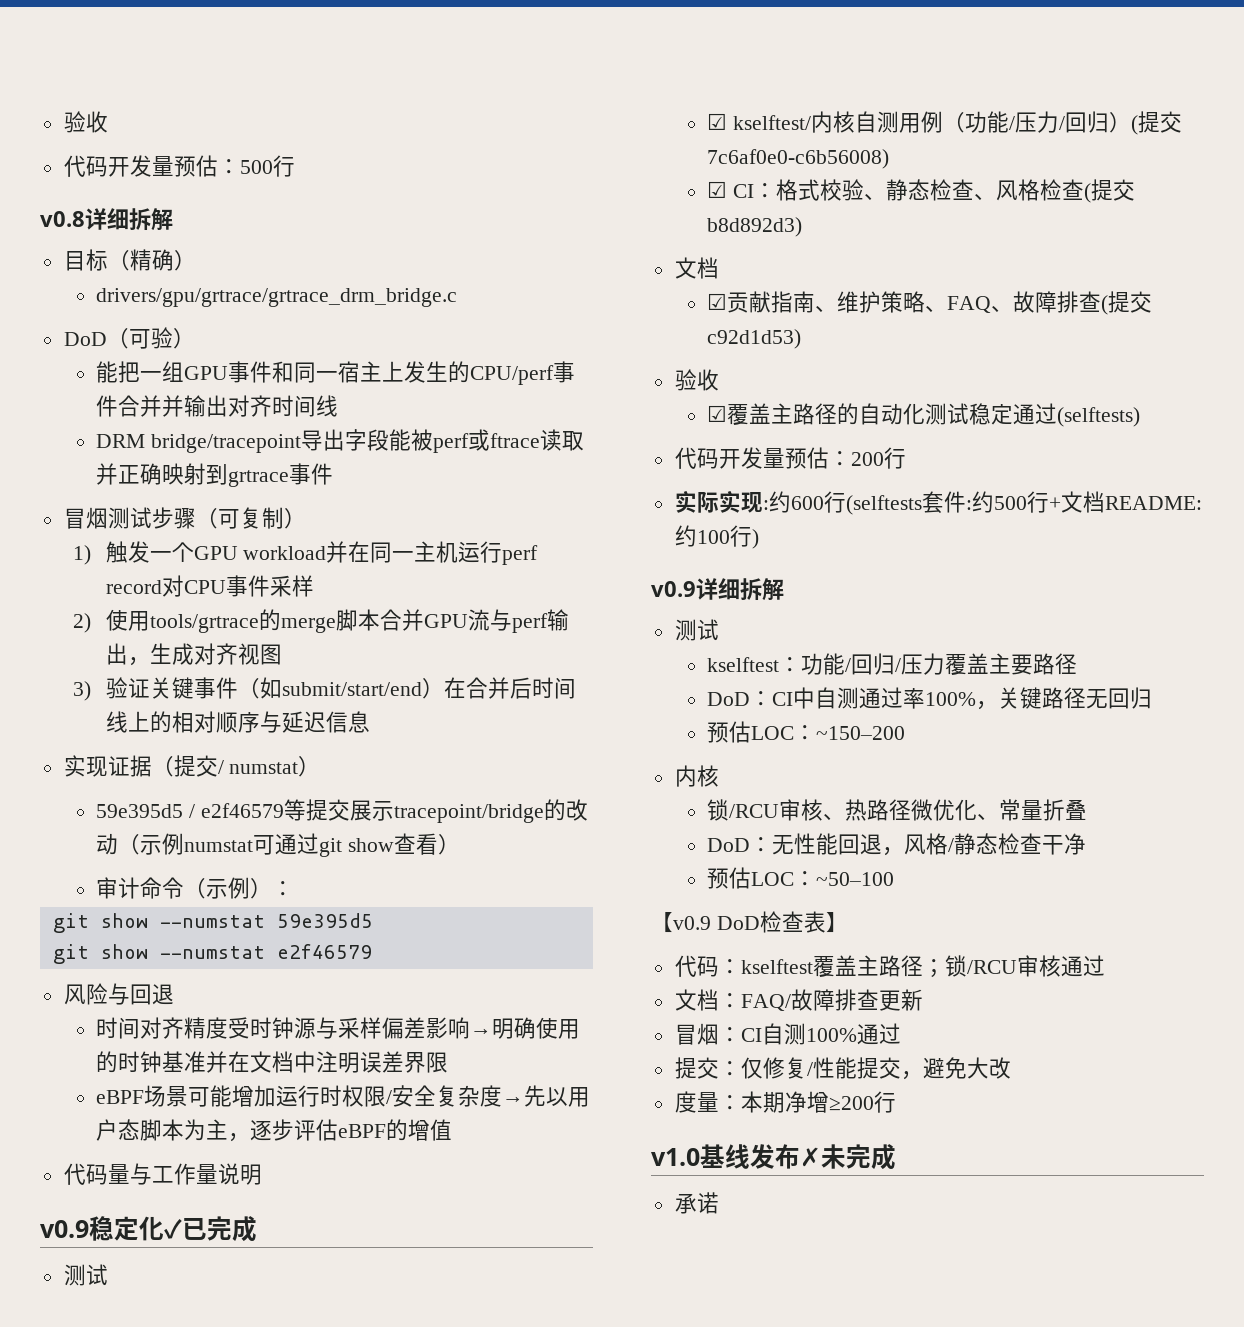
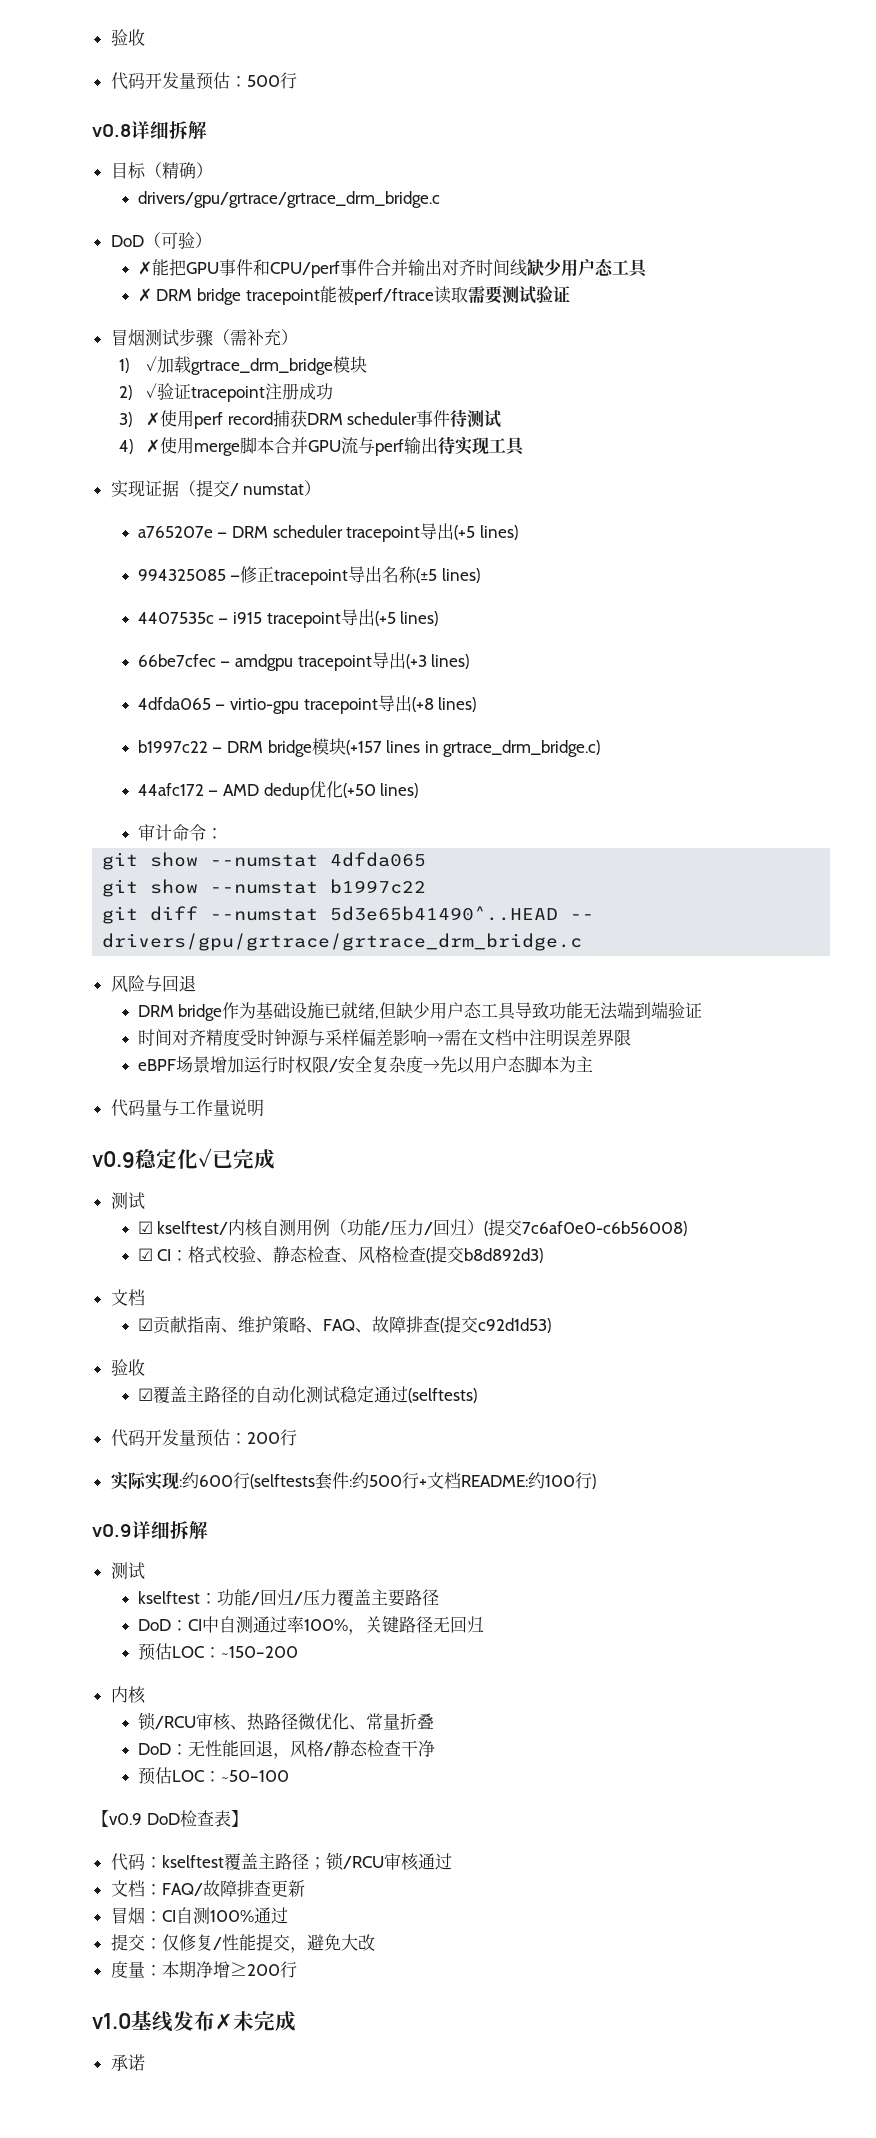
[96,361,185,383] 能把一组 -> [137,259,186,276] ✗能把
[294,361,471,383] 同一宿主上发生的 -> (270, 267) none
[162,395,185,417] 并 -> (408, 267) none
[96,429,585,453] [96,463,334,487] // DRM bridge/tracepoint导出字段能被perf或ftrace读取并正确映射到grtrace事件 -> [526,258,648,278] [137,285,570,305] 缺少用户态工具 // ✗ DRM bridge tracepoint能被perf/ftrace读取需要测试验证
[217,507,284,529] 可复制 -> [229,328,281,346] 需补充
[105,541,539,565] [105,575,314,597] [72,609,281,633] 触发一个GPU workload并在同一主机运行perf record对CPU事件采样 // 2)使用tools/grtrace的 -> [146,356,368,375] [119,383,334,402] [119,409,502,429] [119,437,195,454] ✓加载grtrace_drm_bridge模块 // 2) ✓验证tracepoint注册成功 // 3) ✗使用perf record捕获DRM scheduler事件待测试 // 4) ✗使用
[127,643,282,666] [72,677,576,701] [105,711,370,733] ，生成对齐视图 // 3)验证关键事件（如submit/start/end）在合并后时间线上的相对顺序与延迟信息 -> [438,436,526,456] 待实现工具
[96,799,589,823] [96,833,461,857] 59e395d5 / e2f46579等提交展示tracepoint/bridge的改动（示例numstat可通过git show查看） -> [137,523,518,542] [137,566,481,585] [137,609,439,628] [137,652,470,671] [137,695,477,714] [137,738,601,757] [137,781,419,800] a765207e — DRM scheduler tracepoint导出(+5 lines) // 994325085 —修正tracepoint导出名称(±5 lines) // 4407535c — i915 tracepoint导出(+5 lines) // 66be7cfec — amdgpu tracepoint导出(+3 lines) // 4dfda065 — virtio-gpu tracepoint导出(+8 lines) // b1997c22 — DRM bridge模块(+157 lines in grtrace_drm_bridge.c) // 44afc172 — AMD dedup优化(+50 lines)
[184,877,273,899] （示例） -> (206, 832) none
[276,913,373,928] [52,944,372,964] [63,983,174,1005] 59e395d5 // git show --numstat e2f46579 // 风险与回退 -> [330,852,427,867] [102,879,427,897] [102,906,595,924] [102,933,583,951] [110,975,196,993] [137,1001,703,1021] 4dfda065 // git show --numstat b1997c22 // git diff --numstat 5d3e65b41490^..HEAD -- drivers/gpu/grtrace/grtrace_drm_bridge.c // 风险与回退 // DRM bridge作为基础设施已就绪,但缺少用户态工具导致功能无法端到端验证
[492,1017,581,1039] [96,1051,229,1073] 明确使用的时钟基准并 -> [443,1029,461,1046] 需
[188,1085,233,1107] 可能 -> (210, 1064) none
[228,1119,453,1142] ，逐步评估eBPF的增值 -> (593, 1064) none

